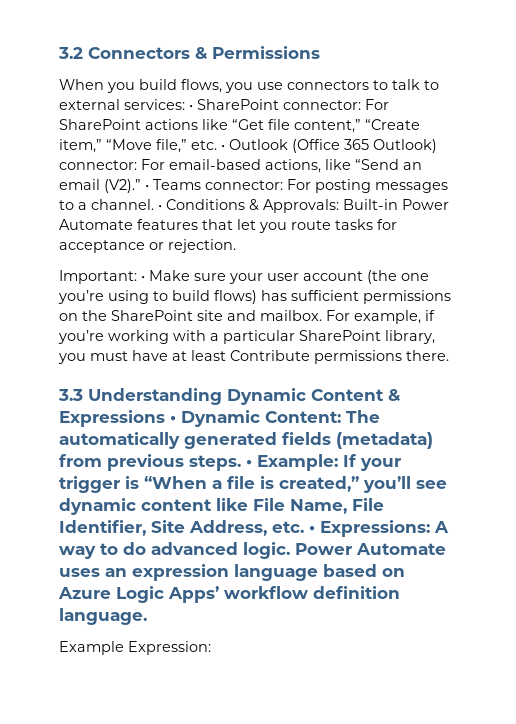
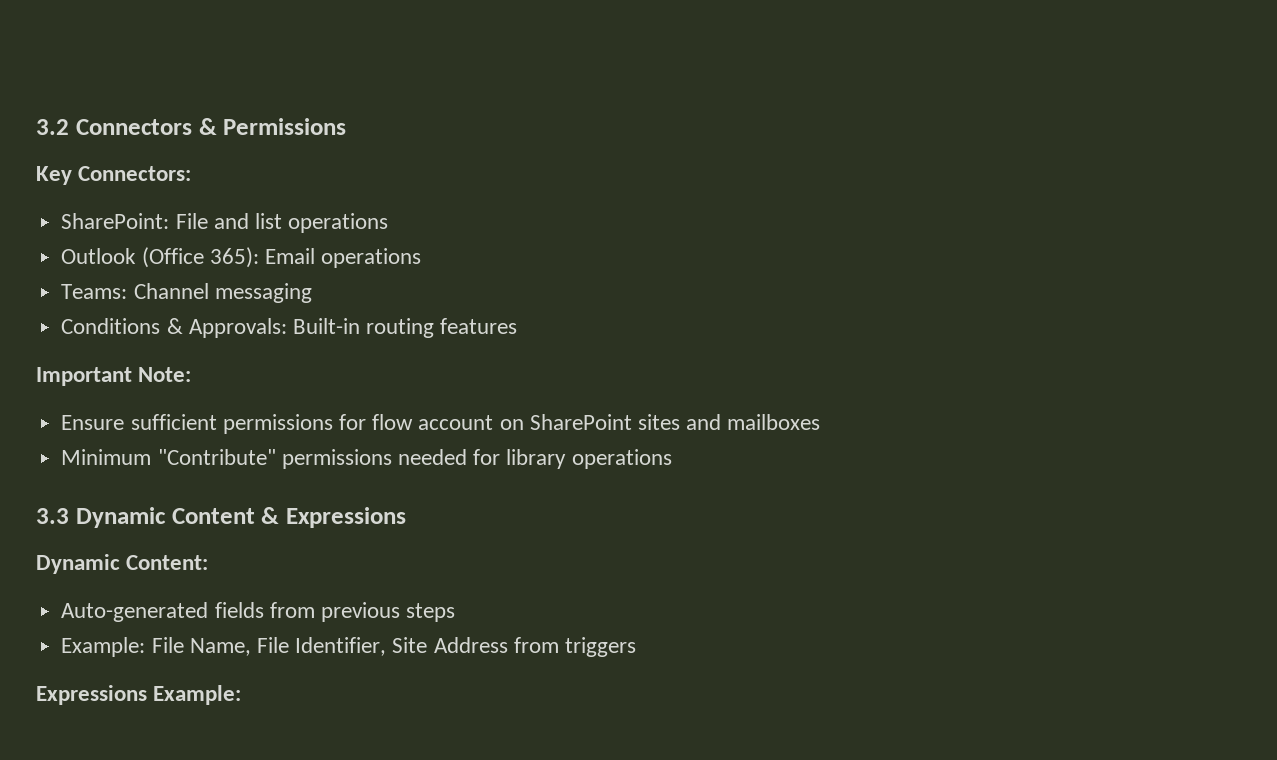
[59,79,439,93] [59,99,389,110] [59,119,420,133] [59,139,437,153] [59,159,422,173] [59,179,448,193] [59,199,162,210] When you build flows, you use connectors to talk to external services: • SharePoint connector: For SharePoint actions like “Get file content,” “Create item,” “Move file,” etc. • Outlook (Office 365 Outlook) connector: For email-based actions, like “Send an email (V2).” • Teams connector: For posting messages to a channel. • -> [36,166,192,185] [61,213,389,233] [61,247,422,268] [61,283,312,303] Key Connectors: // SharePoint: File and list operations // Outlook (Office 365): Email operations // Teams: Channel messaging //
[402,199,449,210] [59,219,133,230] Power Automate -> [366,318,435,338] routing
[202,219,397,233] [59,239,236,253] [59,270,429,284] [58,290,451,304] [59,310,435,324] [58,330,435,344] [58,350,449,364] that let you route tasks for acceptance or rejection. // Important: • Make sure your user account (the one you’re using to build flows) has sufficient permissions on the SharePoint site and mailbox. For example, if you’re working with a particular SharePoint library, you must have at least Contribute permissions there. -> [36,367,192,386] [61,414,821,434] [61,449,672,469] // Important Note: // Ensure sufficient permissions for flow account on SharePoint sites and mailboxes // Minimum "Contribute" permissions needed for library operations
[88,388,222,405] Understanding -> (69, 516) none
[170,416,176,423] • -> (406, 517) //
[346,410,380,423] [59,432,433,449] [59,454,401,471] [59,476,447,493] [59,498,248,515] The automatically generated fields (metadata) from previous steps. • Example: If your trigger is “When a file is created,” you’ll see dynamic content like -> [61,602,456,622] [61,637,146,657] // Auto-generated fields from previous steps // Example:
[189,520,449,537] [59,542,446,559] [59,564,405,581] [58,586,400,603] [59,608,147,625] [59,641,211,655] Address, etc. • Expressions: A way to do advanced logic. Power Automate uses an expression language based on Azure Logic Apps’ workflow definition language. // Example Expression: -> [433,637,636,657] [36,685,242,705] Address from triggers // Expressions Example:

